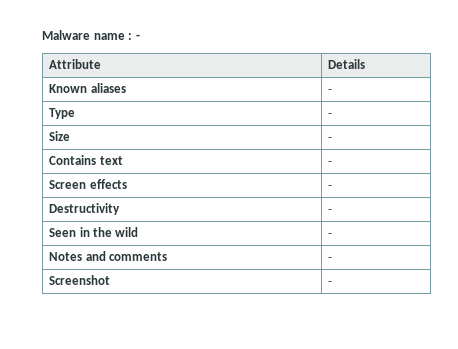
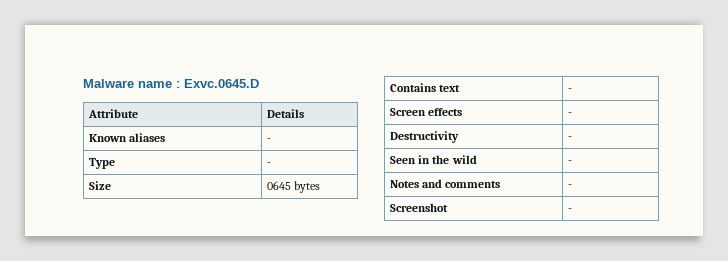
[135,34,140,40] - -> [184,79,259,88] Exvc.0645.D
[328,137,333,141] - -> [266,181,321,193] 0645 bytes

